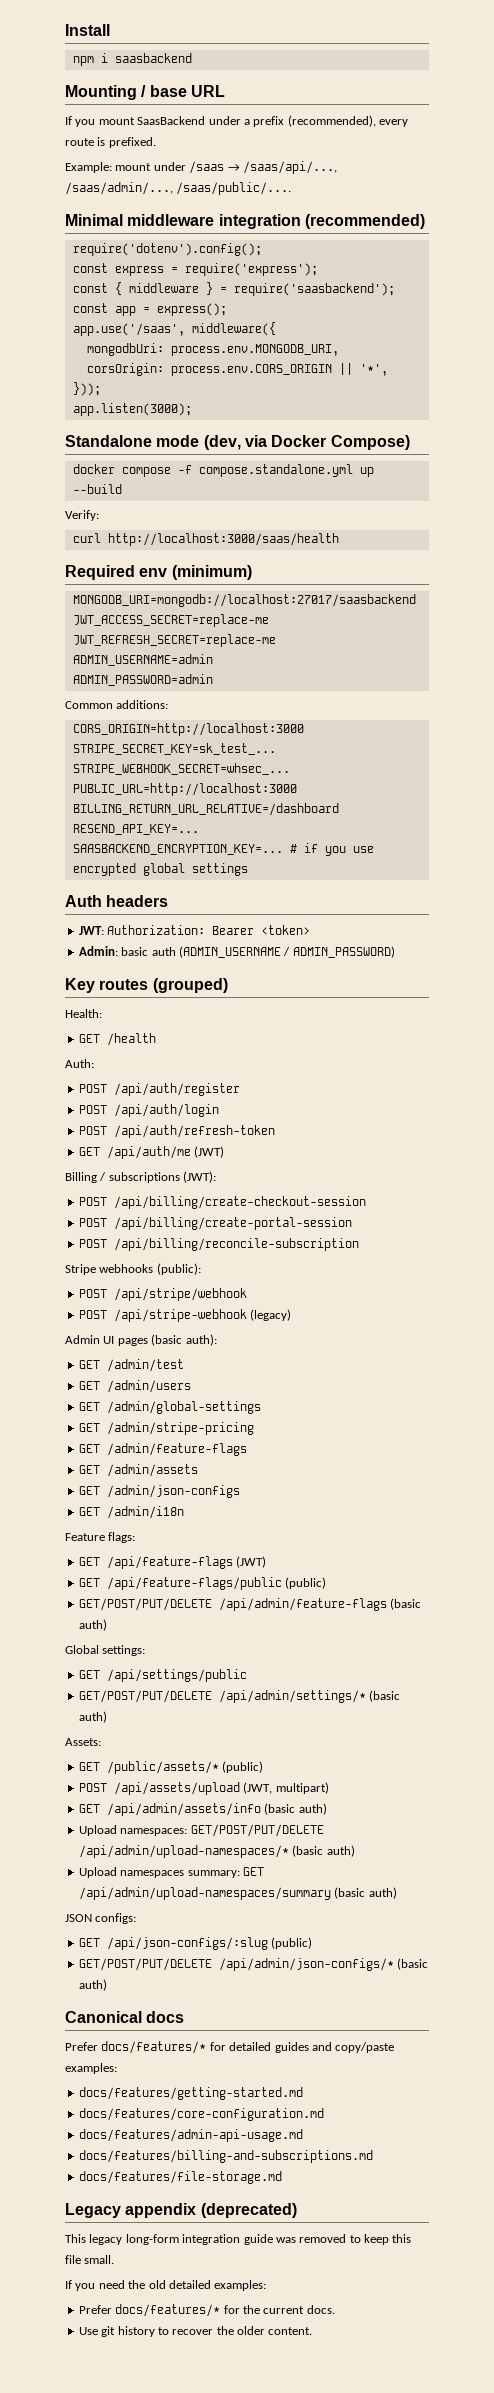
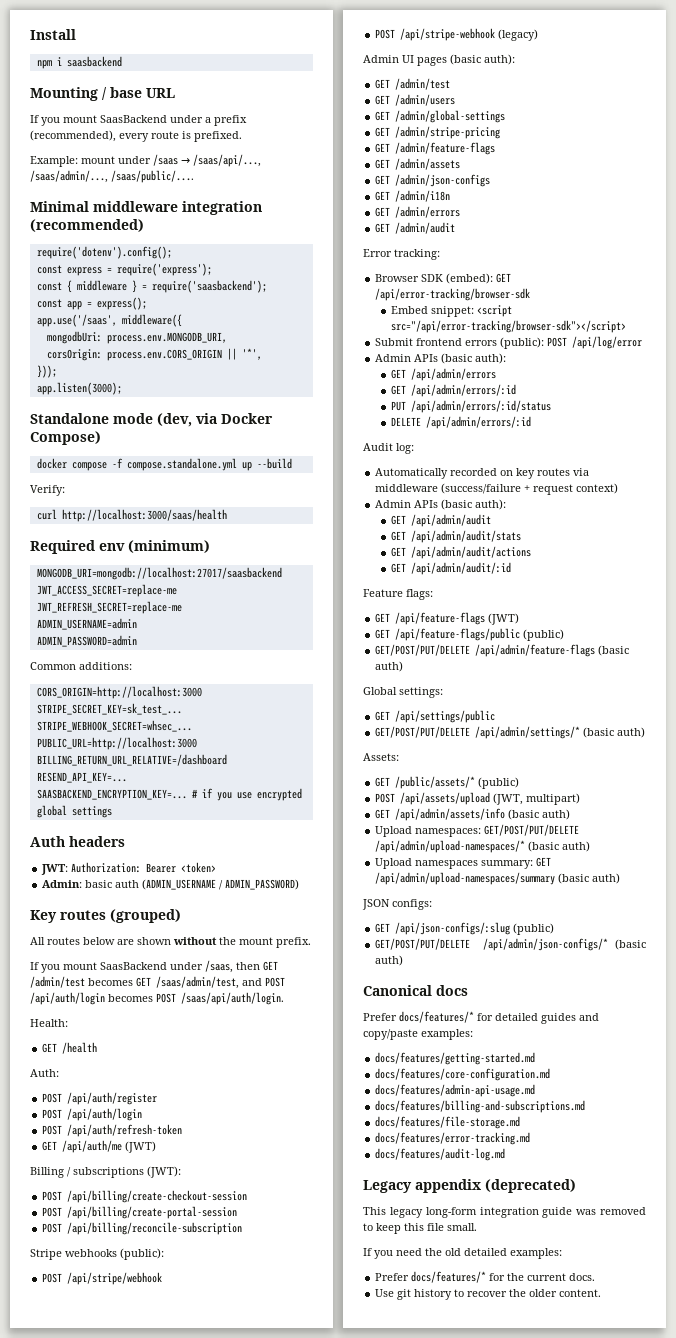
(228, 985) none -> [30,937,311,948] [30,960,278,973] [30,976,285,989] [30,992,284,1005] // All routes below are shown without the mount prefix. // If you mount SaasBackend under /saas, then GET /admin/test becomes GET /saas/admin/test, and POST /api/auth/login becomes POST /saas/api/auth/login.
(184, 1512) none -> [375,206,461,218] [375,222,456,234] [363,249,440,260] [375,273,512,284] [375,288,531,301] [390,305,512,317] [390,320,626,333] [375,336,643,349] [375,353,507,364] [390,368,496,381] [390,384,516,397] [390,400,551,413] [390,416,531,429] [363,443,414,454] [375,468,590,479] [375,483,619,495] [375,499,507,510] [390,514,491,527] [390,530,521,543] [390,546,531,559] [390,562,511,575] // GET /admin/errors // GET /admin/audit // Error tracking: // Browser SDK (embed): GET /api/error-tracking/browser-sdk // Embed snippet: <script src="/api/error-tracking/browser-sdk"></script> // Submit frontend errors (public): POST /api/log/error // Admin APIs (basic auth): // GET /api/admin/errors // GET /api/admin/errors/:id // PUT /api/admin/errors/:id/status // DELETE /api/admin/errors/:id // Audit log: // Automatically recorded on key routes via middleware (success/failure + request context) // Admin APIs (basic auth): // GET /api/admin/audit // GET /api/admin/audit/stats // GET /api/admin/audit/actions // GET /api/admin/audit/:id
(282, 2177) none -> [375,1132,531,1145] [375,1148,506,1161] // docs/features/error-tracking.md // docs/features/audit-log.md

